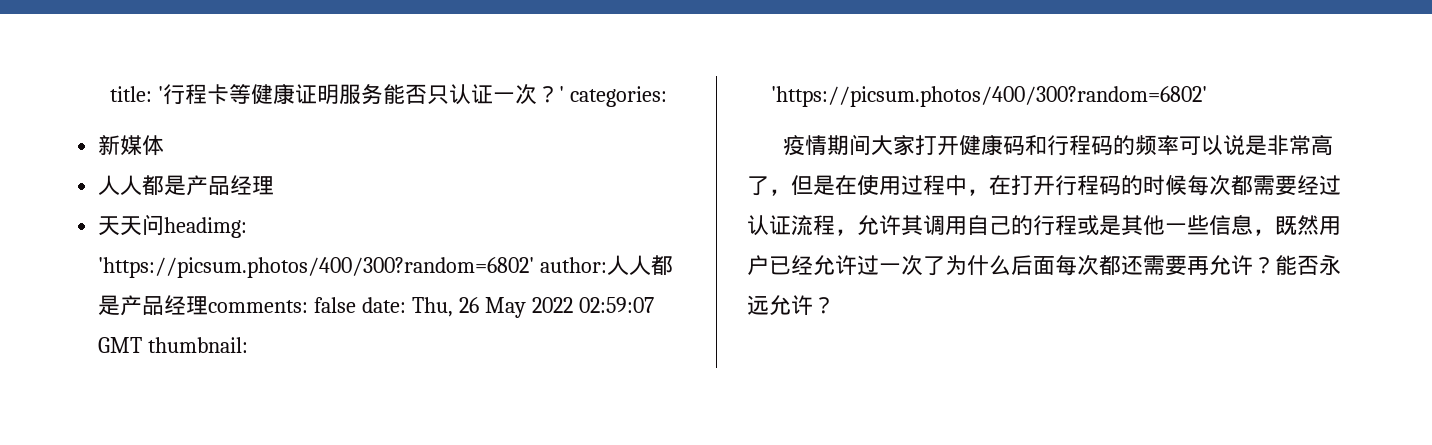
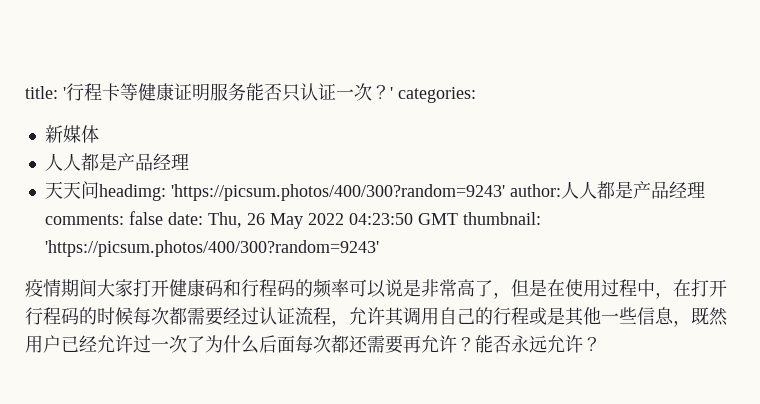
[98,257,535,278] 'https://picsum.photos/400/300?random=6802' -> [170,184,505,201] 'https://picsum.photos/400/300?random=9243'
[578,297,654,313] 02:59:07 -> [348,213,413,225] 04:23:50
[771,86,1208,107] 'https://picsum.photos/400/300?random=6802' -> [44,240,379,257] 'https://picsum.photos/400/300?random=9243'

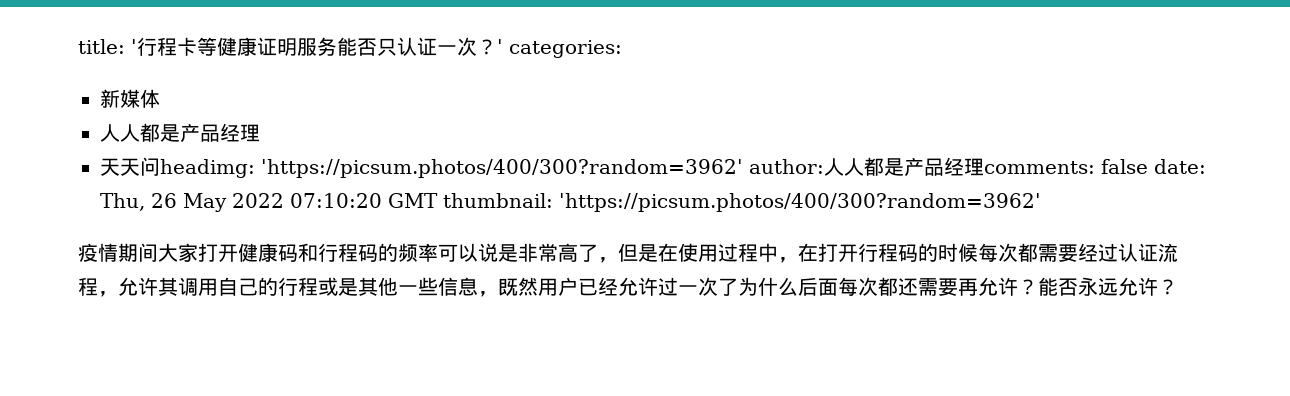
[170,184,505,201] 'https://picsum.photos/400/300?random=9243' -> [261,159,743,178] 'https://picsum.photos/400/300?random=3962'
[348,213,413,225] 04:23:50 -> [290,193,382,208] 07:10:20
[44,240,379,257] 'https://picsum.photos/400/300?random=9243' -> [559,193,1041,212] 'https://picsum.photos/400/300?random=3962'

